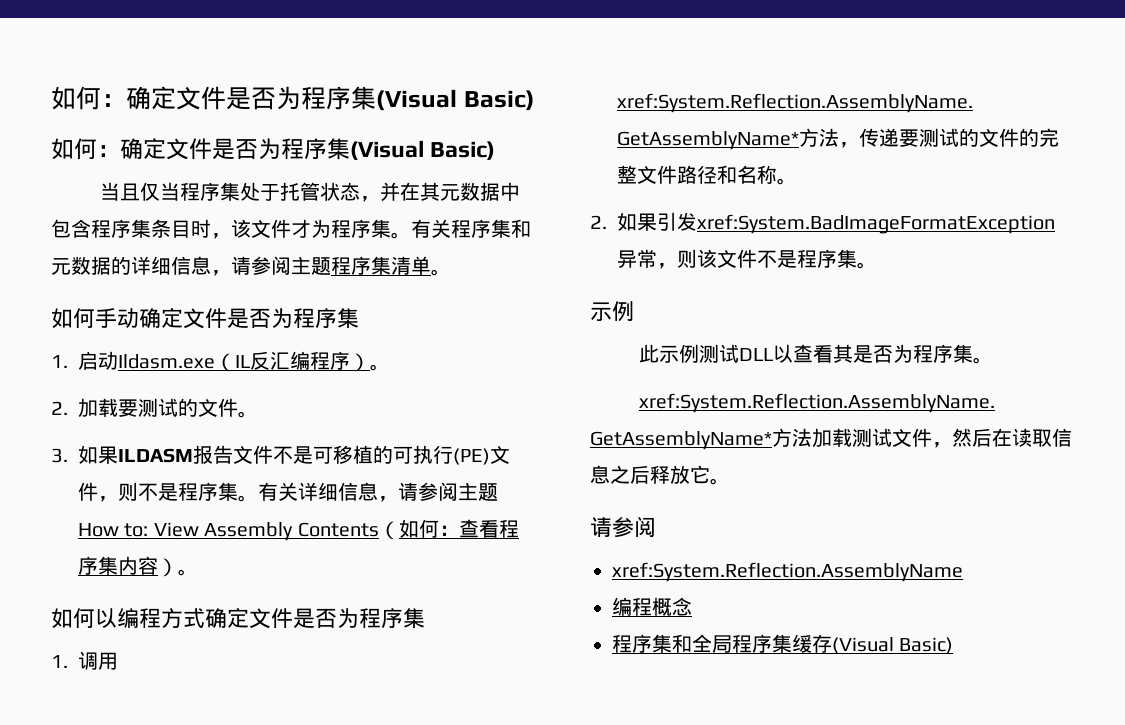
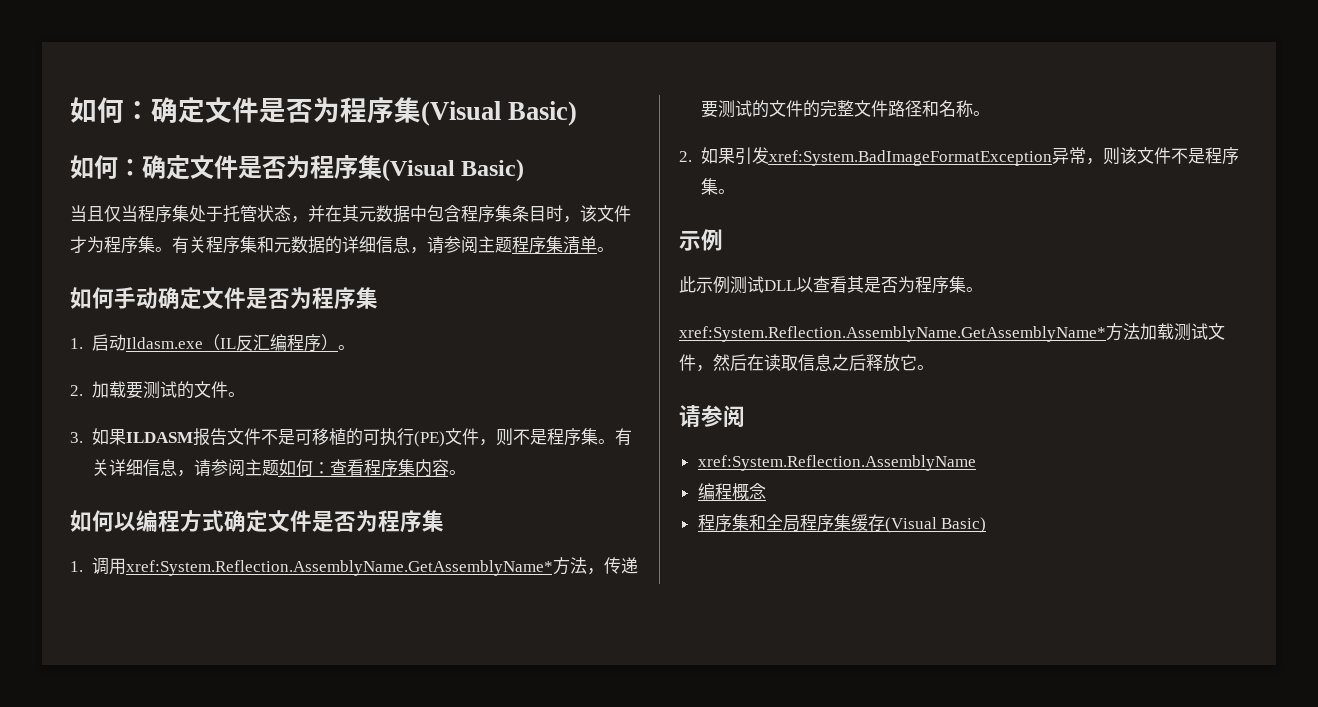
[78,521,399,541] How to: View Assembly Contents（ -> (279, 468) none
[158,558,178,577] ） -> (449, 467) none

